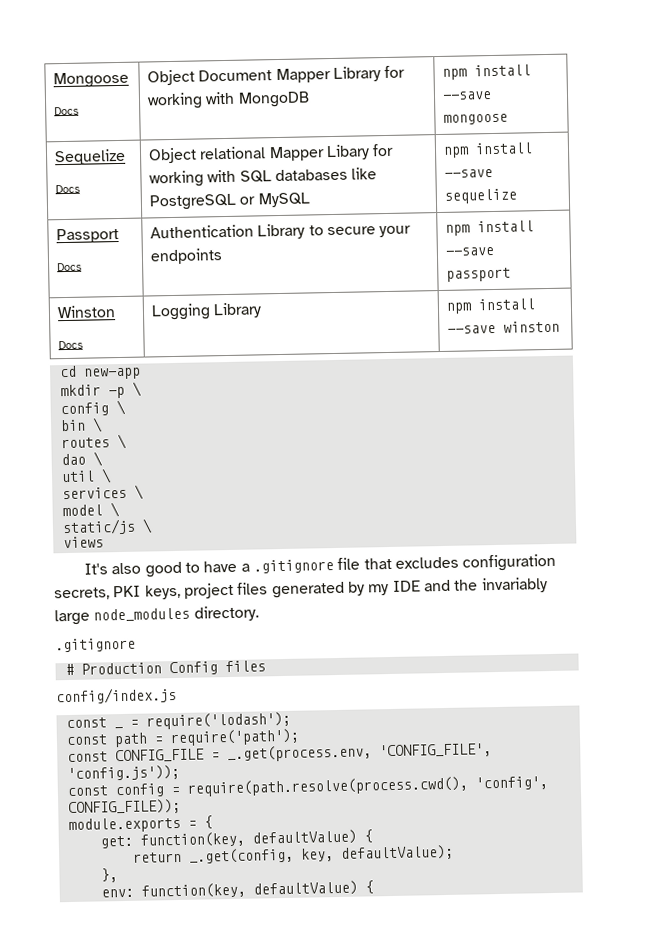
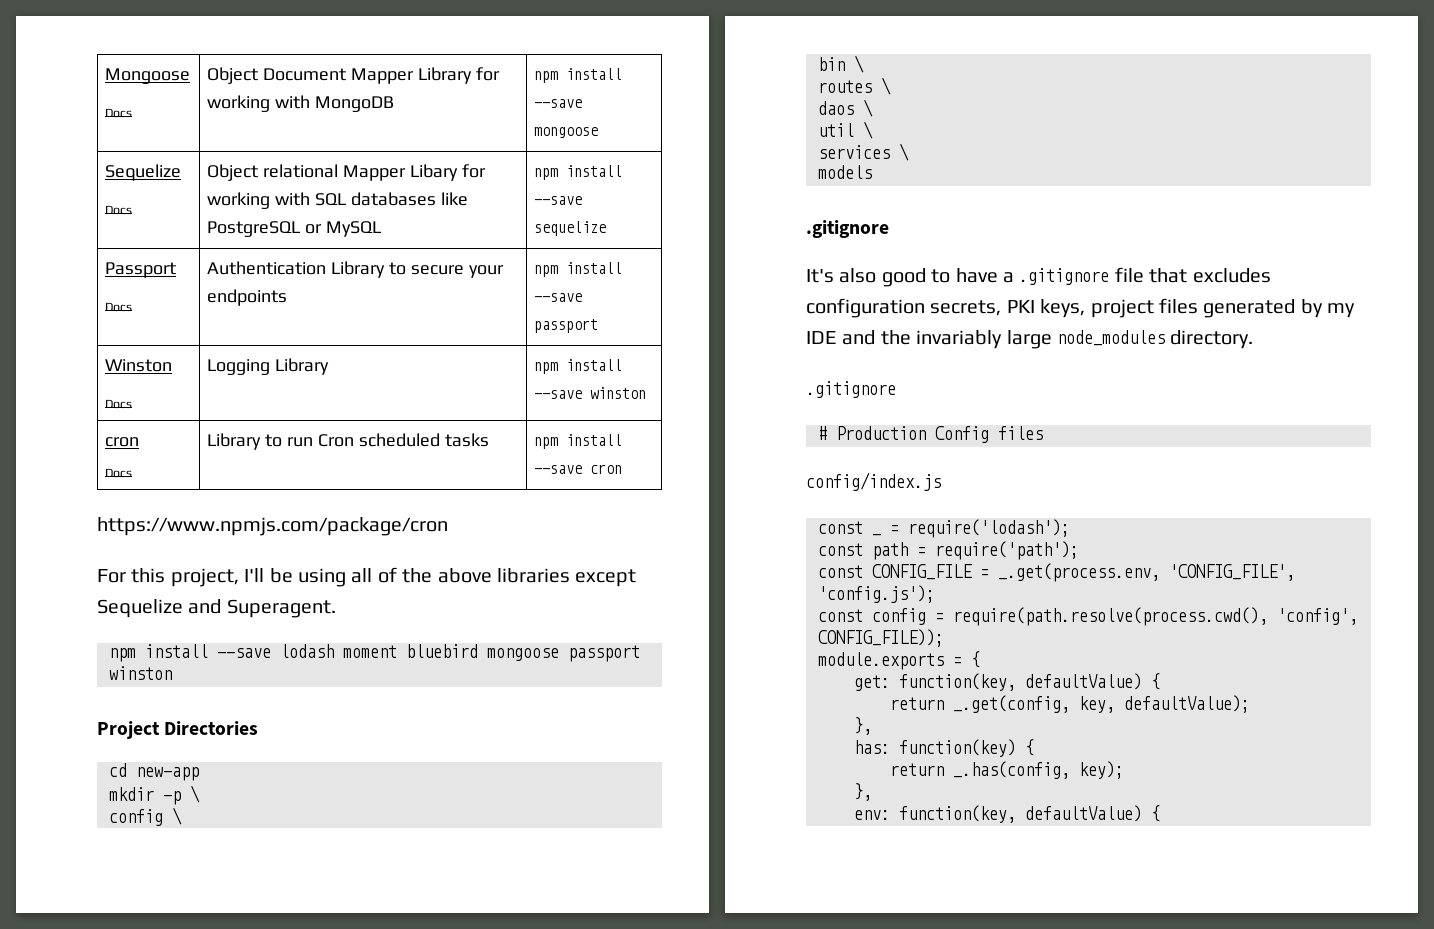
(561, 326) none -> [105,437,140,447] [105,468,133,478] [207,433,489,450] [534,434,623,449] [534,464,623,474] [97,517,448,536] [97,567,637,587] [97,599,336,618] [109,644,640,662] [109,666,172,680] [97,721,259,739] // cron // Docs | Library to run Cron scheduled tasks | npm install --save cron // https://www.npmjs.com/package/cron // For this project, I'll be using all of the above libraries except Sequelize and Superagent. // npm install --save lodash moment bluebird mongoose passport winston // Project Directories
[60,453,86,466] dao -> [818,101,854,115] daos
[61,502,120,518] [61,518,153,536] [62,536,104,549] model \ // static/js \ // views -> [818,165,872,179] [806,220,889,238] models // .gitignore
[66,764,180,782] 'config.js')); -> [818,585,935,603] 'config.js');
(118, 875) none -> [854,739,1034,757] [890,761,1124,779] [854,783,872,801] // has: function(key) { // return _.has(config, key); // },

